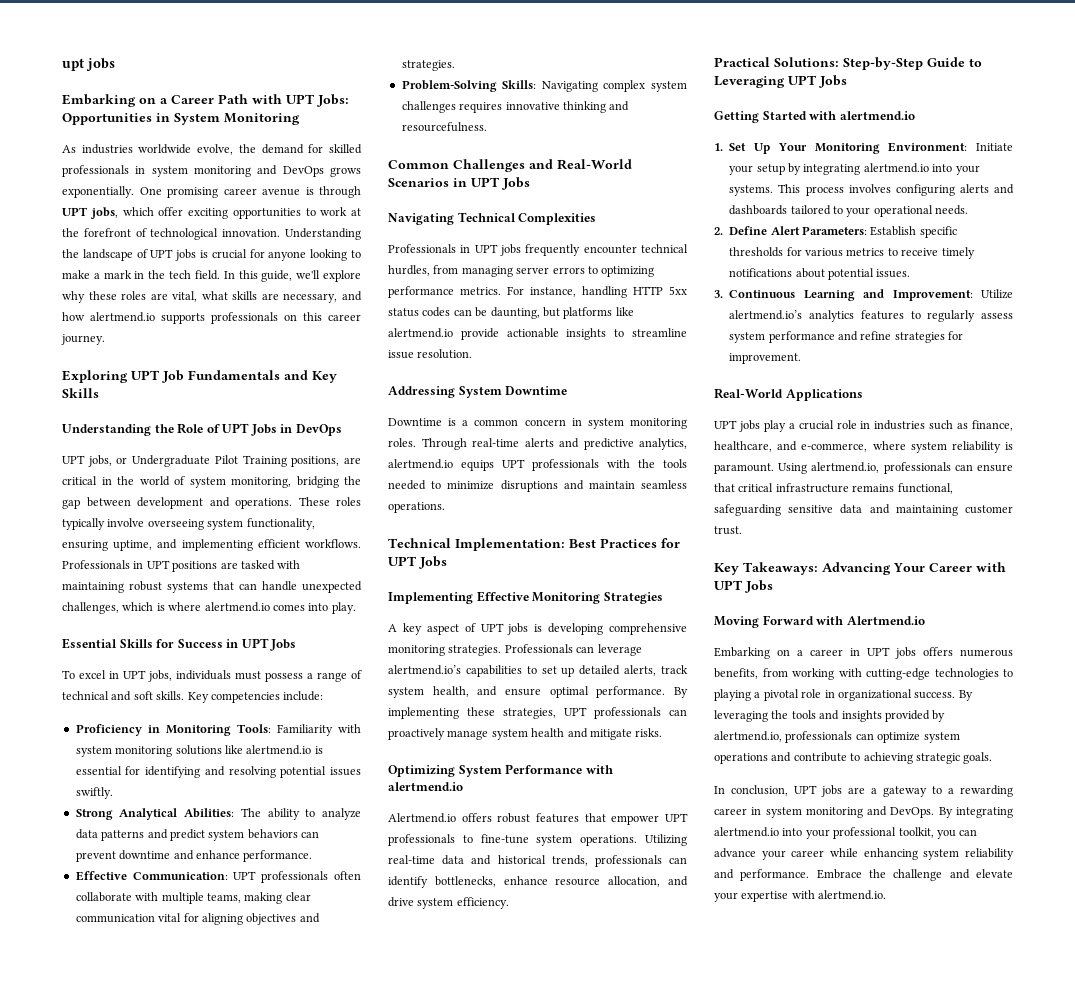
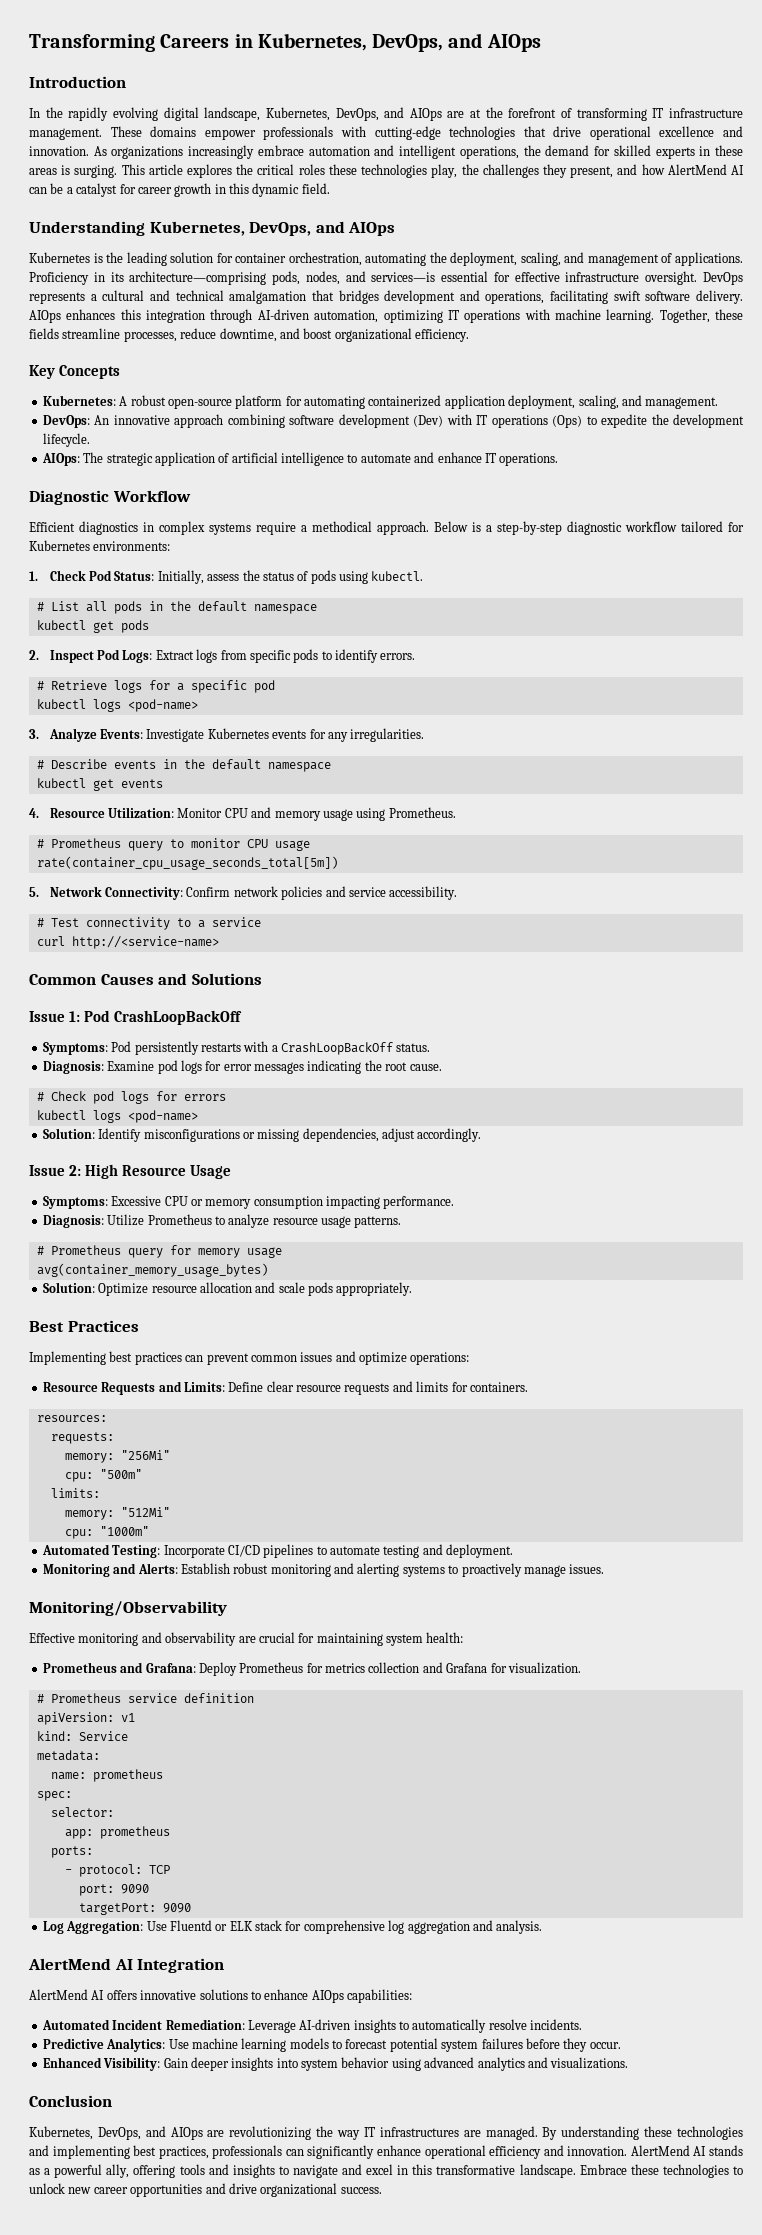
[62,58,115,71] [62,94,349,107] [62,113,300,125] [62,144,363,155] [62,165,361,177] [62,186,361,198] [62,207,361,219] [62,228,361,240] [62,249,362,261] [62,270,361,282] [62,291,362,303] [62,312,361,324] [61,334,105,345] [62,370,337,383] [62,388,99,398] [62,423,342,436] [62,455,362,467] [62,476,361,488] [62,497,361,509] [62,518,315,530] [62,539,361,551] [62,560,301,572] [62,581,362,593] [62,602,356,614] [62,638,297,651] [62,670,362,682] [62,691,324,703] [75,724,362,736] [75,745,323,757] [75,766,362,778] [75,787,113,799] [75,808,362,820] [75,829,319,841] [75,850,313,862] [75,871,361,883] [75,892,311,904] [75,913,320,925] [401,60,455,71] [401,80,687,92] [401,101,630,113] [401,122,487,132] [388,159,632,172] [388,177,530,190] [388,212,597,225] [388,244,688,256] [388,265,655,277] [388,286,687,298] [388,307,634,319] [388,328,687,340] [388,349,473,359] [388,386,568,398] [388,418,687,429] [388,438,687,450] [388,459,687,471] [388,480,687,492] [388,502,445,513] [388,538,680,551] [388,556,447,569] [388,591,663,604] [388,623,687,635] [388,644,642,656] [388,665,688,677] [388,686,688,698] [388,707,687,719] [388,728,663,740] [388,764,613,777] [388,782,463,791] [388,813,688,825] [388,834,687,846] [388,855,687,867] [388,876,688,888] [388,897,509,909] [714,57,982,70] [714,75,847,88] [714,111,915,123] [714,142,1013,154] [729,163,980,175] [729,184,1014,196] [729,205,969,217] [714,226,957,238] [729,247,975,259] [729,268,911,280] [714,289,1013,301] [729,310,1013,322] [729,331,964,343] [729,353,802,364] [714,388,863,401] [714,420,1013,432] [714,441,1013,453] [714,462,1013,474] [714,483,953,494] [714,504,1013,516] [714,526,742,535] [714,562,1006,575] [714,580,773,593] [714,615,925,628] [714,647,1013,659] [714,668,1013,680] [714,689,973,701] [714,710,946,722] [714,731,960,743] [714,752,993,764] [714,785,1013,797] [714,806,1013,818] [714,827,978,839] [714,848,1014,860] [714,869,1013,881] [714,890,887,902] upt jobs // Embarking on a Career Path with UPT Jobs: Opportunities in System Monitoring // As industries worldwide evolve, the demand for skilled professionals in system monitoring and DevOps grows exponentially. One promising career avenue is through UPT jobs, which offer exciting opportunities to work at the forefront of technological innovation. Understanding the landscape of UPT jobs is crucial for anyone looking to make a mark in the tech field. In this guide, we'll explore why these roles are vital, what skills are necessary, and how alertmend.io supports professionals on this career journey. // Exploring UPT Job Fundamentals and Key Skills // Understanding the Role of UPT Jobs in DevOps // UPT jobs, or Undergraduate Pilot Training positions, are critical in the world of system monitoring, bridging the gap between development and operations. These roles typically involve overseeing system functionality, ensuring uptime, and implementing efficient workflows. Professionals in UPT positions are tasked with maintaining robust systems that can handle unexpected challenges, which is where alertmend.io comes into play. // Essential Skills for Success in UPT Jobs // To excel in UPT jobs, individuals must possess a range of technical and soft skills. Key competencies include: // Proficiency in Monitoring Tools: Familiarity with system monitoring solutions like alertmend.io is essential for identifying and resolving potential issues swiftly. // Strong Analytical Abilities: The ability to analyze data patterns and predict system behaviors can prevent downtime and enhance performance. // Effective Communication: UPT professionals often collaborate with multiple teams, making clear communication vital for aligning objectives and strategies. // Problem-Solving Skills: Navigating complex system challenges requires innovative thinking and resourcefulness. // Common Challenges and Real-World Scenarios in UPT Jobs // Navigating Technical Complexities // Professionals in UPT jobs frequently encounter technical hurdles, from managing server errors to optimizing performance metrics. For instance, handling HTTP 5xx status codes can be daunting, but platforms like alertmend.io provide actionable insights to streamline issue resolution. // Addressing System Downtime // Downtime is a common concern in system monitoring roles. Through real-time alerts and predictive analytics, alertmend.io equips UPT professionals with the tools needed to minimize disruptions and maintain seamless operations. // Technical Implementation: Best Practices for UPT Jobs // Implementing Effective Monitoring Strategies // A key aspect of UPT jobs is developing comprehensive monitoring strategies. Professionals can leverage alertmend.io’s capabilities to set up detailed alerts, track system health, and ensure optimal performance. By implementing these strategies, UPT professionals can proactively manage system health and mitigate risks. // Optimizing System Performance with alertmend.io // Alertmend.io offers robust features that empower UPT professionals to fine-tune system operations. Utilizing real-time data and historical trends, professionals can identify bottlenecks, enhance resource allocation, and drive system efficiency. // Practical Solutions: Step-by-Step Guide to Leveraging UPT Jobs // Getting Started with alertmend.io // 1. Set Up Your Monitoring Environment: Initiate your setup by integrating alertmend.io into your systems. This process involves configuring alerts and dashboards tailored to your operational needs. // 2. Define Alert Parameters: Establish specific thresholds for various metrics to receive timely notifications about potential issues. // 3. Continuous Learning and Improvement: Utilize alertmend.io’s analytics features to regularly assess system performance and refine strategies for improvement. // Real-World Applications // UPT jobs play a crucial role in industries such as finance, healthcare, and e-commerce, where system reliability is paramount. Using alertmend.io, professionals can ensure that critical infrastructure remains functional, safeguarding sensitive data and maintaining customer trust. // Key Takeaways: Advancing Your Career with UPT Jobs // Moving Forward with Alertmend.io // Embarking on a career in UPT jobs offers numerous benefits, from working with cutting-edge technologies to playing a pivotal role in organizational success. By leveraging the tools and insights provided by alertmend.io, professionals can optimize system operations and contribute to achieving strategic goals. // In conclusion, UPT jobs are a gateway to a rewarding career in system monitoring and DevOps. By integrating alertmend.io into your professional toolkit, you can advance your career while enhancing system reliability and performance. Embrace the challenge and elevate your expertise with alertmend.io. -> [29,33,541,52] [29,76,126,88] [29,107,743,121] [29,126,744,140] [29,145,744,159] [29,164,745,178] [29,183,330,197] [29,221,396,236] [29,252,743,266] [29,271,743,285] [29,290,743,304] [29,309,743,323] [29,328,469,342] [29,365,120,379] [42,395,719,409] [42,414,745,428] [42,433,90,447] [41,452,559,466] [29,490,191,505] [29,521,744,535] [29,540,171,551] [29,570,424,584] [36,601,317,614] [36,620,149,633] [29,649,416,663] [36,680,275,693] [36,699,198,712] [29,728,425,742] [36,759,331,772] [36,778,163,791] [29,807,456,821] [36,838,310,851] [36,856,338,870] [29,886,458,900] [36,917,261,930] [36,936,219,949] [29,973,262,985] [29,1010,242,1025] [42,1041,431,1055] [42,1060,442,1074] [36,1091,226,1104] [36,1110,198,1123] [42,1128,482,1142] [29,1164,231,1179] [42,1196,455,1209] [42,1214,402,1228] [36,1245,282,1258] [36,1263,268,1277] [42,1282,413,1296] [29,1320,139,1332] [29,1351,470,1365] [42,1381,528,1395] [36,1415,107,1422] [50,1432,114,1444] [64,1450,170,1463] [64,1469,142,1482] [50,1488,100,1498] [64,1507,170,1520] [64,1526,149,1539] [41,1544,514,1558] [42,1563,605,1577] [29,1601,227,1616] [29,1632,464,1646] [42,1662,581,1676] [36,1693,254,1703] [36,1712,135,1725] [36,1731,128,1741] [36,1750,100,1761] [50,1769,163,1782] [36,1791,72,1801] [50,1807,114,1817] [64,1826,170,1839] [50,1846,93,1858] [64,1864,170,1877] [78,1884,149,1896] [78,1903,191,1915] [42,1920,543,1934] [28,1958,225,1973] [29,1989,412,2003] [41,2019,583,2033] [42,2038,621,2052] [42,2057,629,2071] [29,2095,112,2107] [29,2126,744,2140] [29,2145,743,2159] [29,2164,743,2178] [29,2183,382,2197] Transforming Careers in Kubernetes, DevOps, and AIOps // Introduction // In the rapidly evolving digital landscape, Kubernetes, DevOps, and AIOps are at the forefront of transforming IT infrastructure management. These domains empower professionals with cutting-edge technologies that drive operational excellence and innovation. As organizations increasingly embrace automation and intelligent operations, the demand for skilled experts in these areas is surging. This article explores the critical roles these technologies play, the challenges they present, and how AlertMend AI can be a catalyst for career growth in this dynamic field. // Understanding Kubernetes, DevOps, and AIOps // Kubernetes is the leading solution for container orchestration, automating the deployment, scaling, and management of applications. Proficiency in its architecture—comprising pods, nodes, and services—is essential for effective infrastructure oversight. DevOps represents a cultural and technical amalgamation that bridges development and operations, facilitating swift software delivery. AIOps enhances this integration through AI-driven automation, optimizing IT operations with machine learning. Together, these fields streamline processes, reduce downtime, and boost organizational efficiency. // Key Concepts // Kubernetes: A robust open-source platform for automating containerized application deployment, scaling, and management. // DevOps: An innovative approach combining software development (Dev) with IT operations (Ops) to expedite the development lifecycle. // AIOps: The strategic application of artificial intelligence to automate and enhance IT operations. // Diagnostic Workflow // Efficient diagnostics in complex systems require a methodical approach. Below is a step-by-step diagnostic workflow tailored for Kubernetes environments: // 1. Check Pod Status: Initially, assess the status of pods using kubectl. // # List all pods in the default namespace // kubectl get pods // 2. Inspect Pod Logs: Extract logs from specific pods to identify errors. // # Retrieve logs for a specific pod // kubectl logs <pod-name> // 3. Analyze Events: Investigate Kubernetes events for any irregularities. // # Describe events in the default namespace // kubectl get events // 4. Resource Utilization: Monitor CPU and memory usage using Prometheus. // # Prometheus query to monitor CPU usage // rate(container_cpu_usage_seconds_total[5m]) // 5. Network Connectivity: Confirm network policies and service accessibility. // # Test connectivity to a service // curl http://<service-name> // Common Causes and Solutions // Issue 1: Pod CrashLoopBackOff // Symptoms: Pod persistently restarts with a CrashLoopBackOff status. // Diagnosis: Examine pod logs for error messages indicating the root cause. // # Check pod logs for errors // kubectl logs <pod-name> // Solution: Identify misconfigurations or missing dependencies, adjust accordingly. // Issue 2: High Resource Usage // Symptoms: Excessive CPU or memory consumption impacting performance. // Diagnosis: Utilize Prometheus to analyze resource usage patterns. // # Prometheus query for memory usage // avg(container_memory_usage_bytes) // Solution: Optimize resource allocation and scale pods appropriately. // Best Practices // Implementing best practices can prevent common issues and optimize operations: // Resource Requests and Limits: Define clear resource requests and limits for containers. // resources: // requests: // memory: "256Mi" // cpu: "500m" // limits: // memory: "512Mi" // cpu: "1000m" // Automated Testing: Incorporate CI/CD pipelines to automate testing and deployment. // Monitoring and Alerts: Establish robust monitoring and alerting systems to proactively manage issues. // Monitoring/Observability // Effective monitoring and observability are crucial for maintaining system health: // Prometheus and Grafana: Deploy Prometheus for metrics collection and Grafana for visualization. // # Prometheus service definition // apiVersion: v1 // kind: Service // metadata: // name: prometheus // spec: // selector: // app: prometheus // ports: // - protocol: TCP // port: 9090 // targetPort: 9090 // Log Aggregation: Use Fluentd or ELK stack for comprehensive log aggregation and analysis. // AlertMend AI Integration // AlertMend AI offers innovative solutions to enhance AIOps capabilities: // Automated Incident Remediation: Leverage AI-driven insights to automatically resolve incidents. // Predictive Analytics: Use machine learning models to forecast potential system failures before they occur. // Enhanced Visibility: Gain deeper insights into system behavior using advanced analytics and visualizations. // Conclusion // Kubernetes, DevOps, and AIOps are revolutionizing the way IT infrastructures are managed. By understanding these technologies and implementing best practices, professionals can significantly enhance operational efficiency and innovation. AlertMend AI stands as a powerful ally, offering tools and insights to navigate and excel in this transformative landscape. Embrace these technologies to unlock new career opportunities and drive organizational success.

